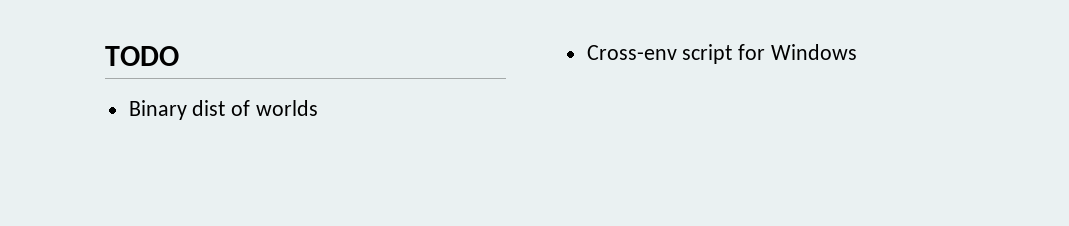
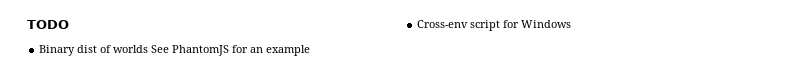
(319, 108) none -> [151,45,311,56] See PhantomJS for an example

